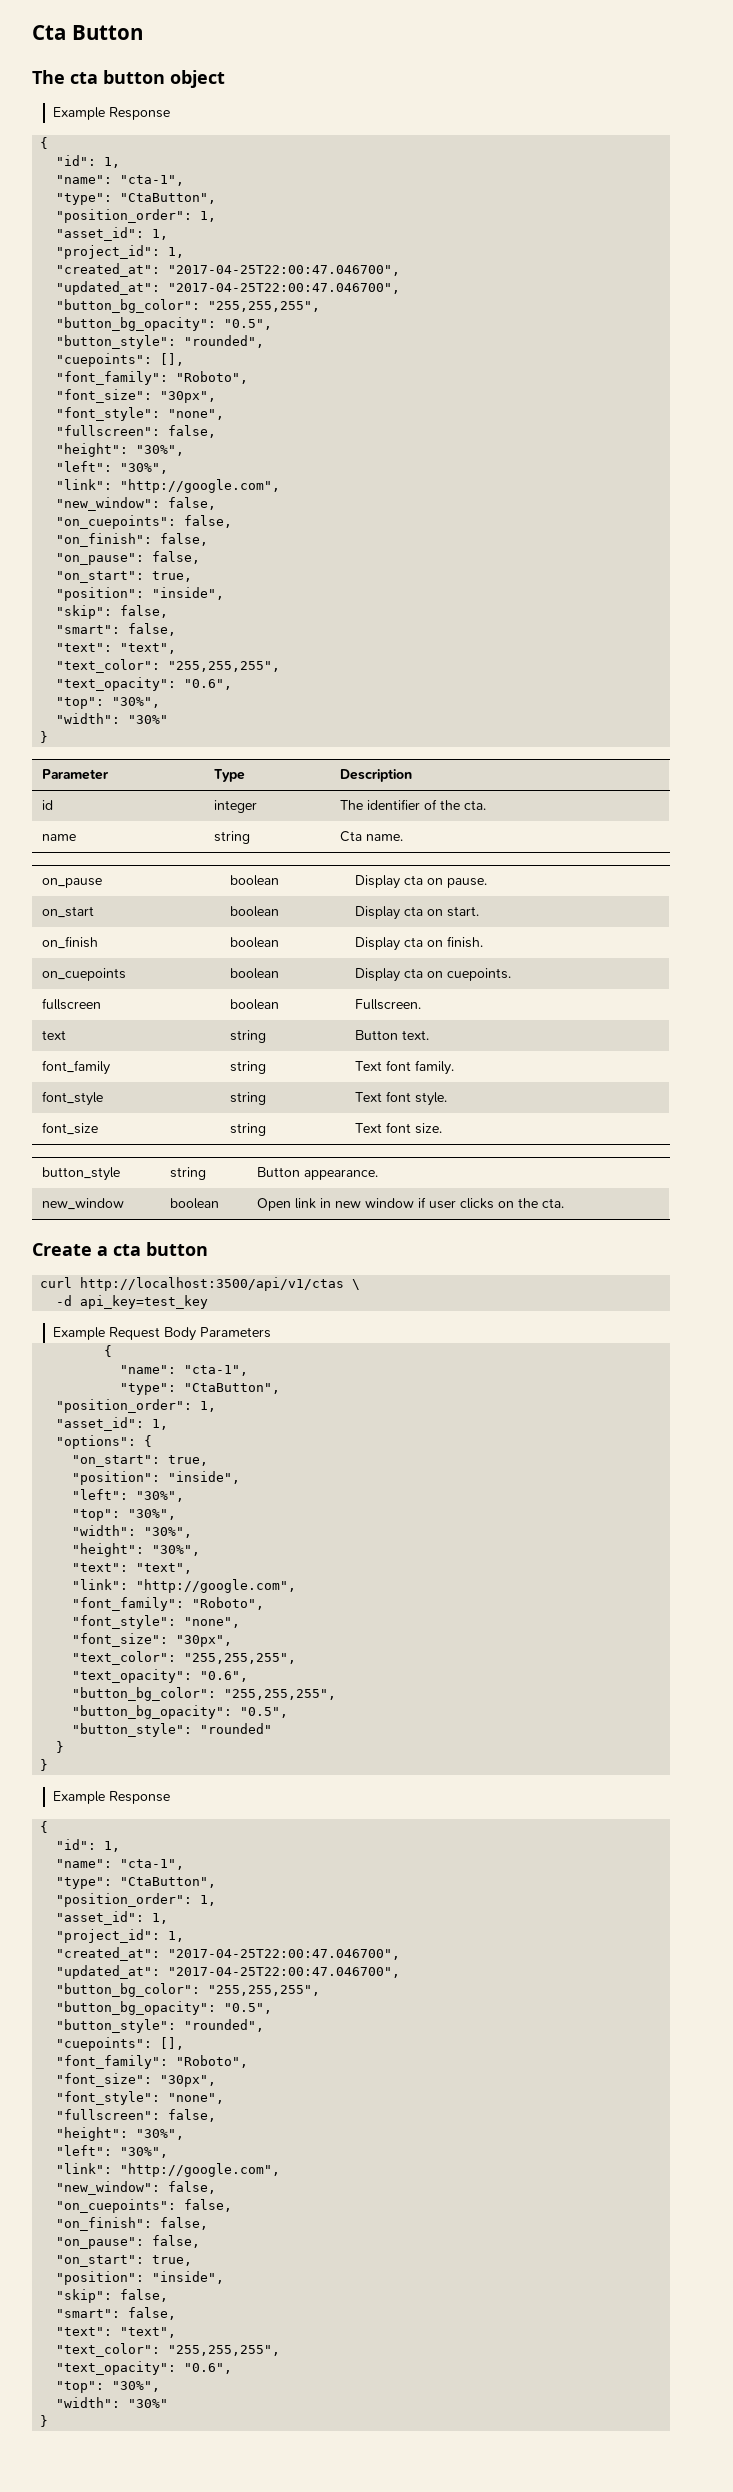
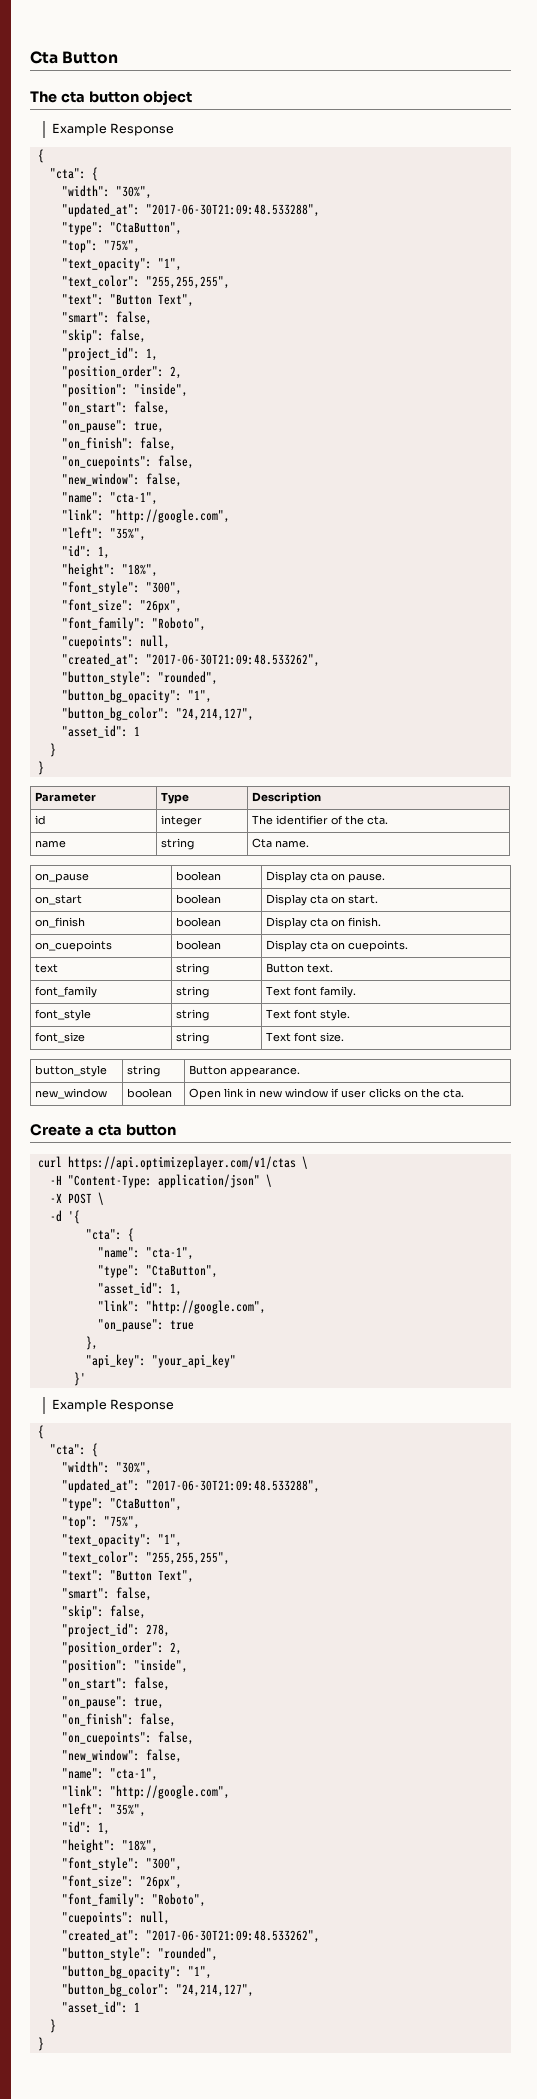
[56,155,121,168] [56,175,185,186] [56,193,217,205] [56,209,217,223] [56,227,169,241] [56,245,185,259] [56,263,401,277] [56,281,401,295] [56,299,321,313] [56,317,273,331] [56,335,265,349] [56,353,185,367] [56,371,249,385] [56,389,217,403] [56,407,225,421] [56,425,217,438] [56,443,185,457] [56,461,169,474] [56,479,281,493] [56,497,217,511] [56,515,233,529] [56,533,209,547] [56,551,201,565] [56,571,193,583] [56,587,225,601] [56,605,169,619] [56,623,177,636] [56,643,177,654] [56,659,281,673] [56,677,233,691] [56,697,161,709] [56,713,169,724] "id": 1, // "name": "cta-1", // "type": "CtaButton", // "position_order": 1, // "asset_id": 1, // "project_id": 1, // "created_at": "2017-04-25T22:00:47.046700", // "updated_at": "2017-04-25T22:00:47.046700", // "button_bg_color": "255,255,255", // "button_bg_opacity": "0.5", // "button_style": "rounded", // "cuepoints": [], // "font_family": "Roboto", // "font_size": "30px", // "font_style": "none", // "fullscreen": false, // "height": "30%", // "left": "30%", // "link": "http://google.com", // "new_window": false, // "on_cuepoints": false, // "on_finish": false, // "on_pause": false, // "on_start": true, // "position": "inside", // "skip": false, // "smart": false, // "text": "text", // "text_color": "255,255,255", // "text_opacity": "0.6", // "top": "30%", // "width": "30%" -> [49,167,98,181] [61,185,152,199] [61,203,320,217] [61,222,182,235] [61,240,140,253] [61,257,182,271] [61,275,230,289] [61,294,194,307] [61,311,152,325] [61,329,146,343] [61,347,158,361] [61,365,182,379] [61,383,188,397] [61,401,170,415] [61,420,164,433] [61,437,176,451] [61,455,194,469] [61,473,182,487] [61,492,158,505] [61,509,230,523] [61,527,146,541] [61,545,110,559] [61,563,158,577] [61,581,182,595] [61,599,182,613] [61,617,206,631] [61,635,170,649] [61,653,320,667] [61,671,218,685] [61,689,212,703] [61,707,254,721] [61,725,140,738] [49,743,56,757] "cta": { // "width": "30%", // "updated_at": "2017-06-30T21:09:48.533288", // "type": "CtaButton", // "top": "75%", // "text_opacity": "1", // "text_color": "255,255,255", // "text": "Button Text", // "smart": false, // "skip": false, // "project_id": 1, // "position_order": 2, // "position": "inside", // "on_start": false, // "on_pause": true, // "on_finish": false, // "on_cuepoints": false, // "new_window": false, // "name": "cta-1", // "link": "http://google.com", // "left": "35%", // "id": 1, // "height": "18%", // "font_style": "300", // "font_size": "26px", // "font_family": "Roboto", // "cuepoints": null, // "created_at": "2017-06-30T21:09:48.533262", // "button_style": "rounded", // "button_bg_opacity": "1", // "button_bg_color": "24,214,127", // "asset_id": 1 // }
[41,998,101,1010] [229,999,279,1010] [354,999,421,1010] // fullscreen | boolean | Fullscreen. -> (409, 946) none
[80,1277,361,1291] [56,1295,209,1309] [52,1327,271,1341] http://localhost:3500/api/v1/ctas \ // -d api_key=test_key // Example Request Body Parameters // -> [67,1156,308,1170] [49,1174,272,1188] [49,1192,104,1205] [49,1210,80,1224] [85,1229,122,1240] https://api.optimizeplayer.com/v1/ctas \ // -H "Content-Type: application/json" \ // -X POST \ // -d '{ // "cta":
[56,1399,217,1413] [56,1417,169,1431] [56,1435,153,1449] [72,1455,209,1467] [72,1471,241,1485] [72,1489,185,1502] [72,1509,177,1521] [72,1525,193,1538] [72,1543,201,1557] [72,1563,193,1574] [72,1579,297,1593] [72,1597,265,1611] [72,1615,241,1629] [72,1633,233,1647] [72,1651,297,1665] [72,1669,249,1683] [72,1687,337,1701] [72,1705,289,1719] [72,1723,273,1737] [56,1741,65,1753] [40,1759,49,1771] [52,1791,170,1804] [40,1821,49,1833] [56,1839,121,1852] [56,1859,185,1870] [56,1877,217,1889] [56,1893,217,1907] [56,1911,169,1925] [56,1929,185,1943] [56,1947,401,1961] [56,1965,401,1979] [56,1983,321,1997] [56,2001,273,2015] [56,2019,265,2033] [56,2037,185,2051] [56,2055,249,2069] [56,2073,217,2087] [56,2091,225,2105] [56,2109,217,2122] [56,2127,185,2141] [56,2145,169,2158] [56,2163,281,2177] [56,2181,217,2195] [56,2199,233,2213] [56,2217,209,2231] [56,2235,201,2249] [56,2255,193,2267] [56,2271,225,2285] [56,2289,169,2303] [56,2307,177,2320] [56,2327,177,2338] [56,2343,281,2357] [56,2361,233,2375] [56,2381,161,2393] [56,2397,169,2408] [40,2415,49,2427] // "position_order": 1, // "asset_id": 1, // "options": { // "on_start": true, // "position": "inside", // "left": "30%", // "top": "30%", // "width": "30%", // "height": "30%", // "text": "text", // "link": "http://google.com", // "font_family": "Roboto", // "font_style": "none", // "font_size": "30px", // "text_color": "255,255,255", // "text_opacity": "0.6", // "button_bg_color": "255,255,255", // "button_bg_opacity": "0.5", // "button_style": "rounded" // } // } // Example Response // { // "id": 1, // "name": "cta-1", // "type": "CtaButton", // "position_order": 1, // "asset_id": 1, // "project_id": 1, // "created_at": "2017-04-25T22:00:47.046700", // "updated_at": "2017-04-25T22:00:47.046700", // "button_bg_color": "255,255,255", // "button_bg_opacity": "0.5", // "button_style": "rounded", // "cuepoints": [], // "font_family": "Roboto", // "font_size": "30px", // "font_style": "none", // "fullscreen": false, // "height": "30%", // "left": "30%", // "link": "http://google.com", // "new_window": false, // "on_cuepoints": false, // "on_finish": false, // "on_pause": false, // "on_start": true, // "position": "inside", // "skip": false, // "smart": false, // "text": "text", // "text_color": "255,255,255", // "text_opacity": "0.6", // "top": "30%", // "width": "30%" // } -> [97,1282,182,1296] [97,1300,266,1314] [97,1319,194,1332] [85,1336,98,1350] [85,1354,236,1368] [73,1372,86,1386] [52,1399,175,1412] [37,1425,44,1439] [49,1443,98,1457] [61,1461,152,1475] [61,1479,320,1493] [61,1498,182,1511] [61,1516,140,1529] [61,1533,182,1547] [61,1551,230,1565] [61,1570,194,1583] [61,1587,152,1601] [61,1605,146,1619] [61,1623,170,1637] [61,1641,182,1655] [61,1659,188,1673] [61,1677,170,1691] [61,1696,164,1709] [61,1713,176,1727] [61,1731,194,1745] [61,1749,182,1763] [61,1768,158,1781] [61,1785,230,1799] [61,1803,146,1817] [61,1821,110,1835] [61,1839,158,1853] [61,1857,182,1871] [61,1875,182,1889] [61,1893,206,1907] [61,1911,170,1925] [61,1929,320,1943] [61,1947,218,1961] [61,1965,212,1979] [61,1983,254,1997] [61,2001,140,2014] [49,2019,56,2033] [37,2037,44,2051] // "asset_id": 1, // "link": "http://google.com", // "on_pause": true // }, // "api_key": "your_api_key" // }' // Example Response // { // "cta": { // "width": "30%", // "updated_at": "2017-06-30T21:09:48.533288", // "type": "CtaButton", // "top": "75%", // "text_opacity": "1", // "text_color": "255,255,255", // "text": "Button Text", // "smart": false, // "skip": false, // "project_id": 278, // "position_order": 2, // "position": "inside", // "on_start": false, // "on_pause": true, // "on_finish": false, // "on_cuepoints": false, // "new_window": false, // "name": "cta-1", // "link": "http://google.com", // "left": "35%", // "id": 1, // "height": "18%", // "font_style": "300", // "font_size": "26px", // "font_family": "Roboto", // "cuepoints": null, // "created_at": "2017-06-30T21:09:48.533262", // "button_style": "rounded", // "button_bg_opacity": "1", // "button_bg_color": "24,214,127", // "asset_id": 1 // } // }

